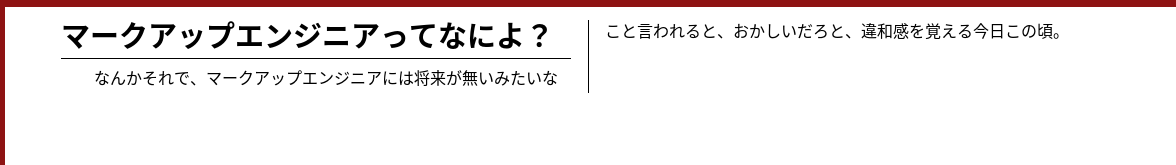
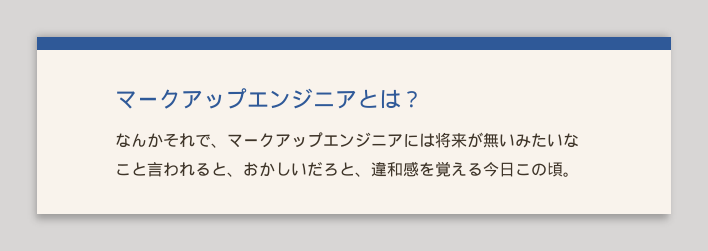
[61,21,525,49] マークアップエンジニアってなによ -> [115,88,401,109] マークアップエンジニアとは

